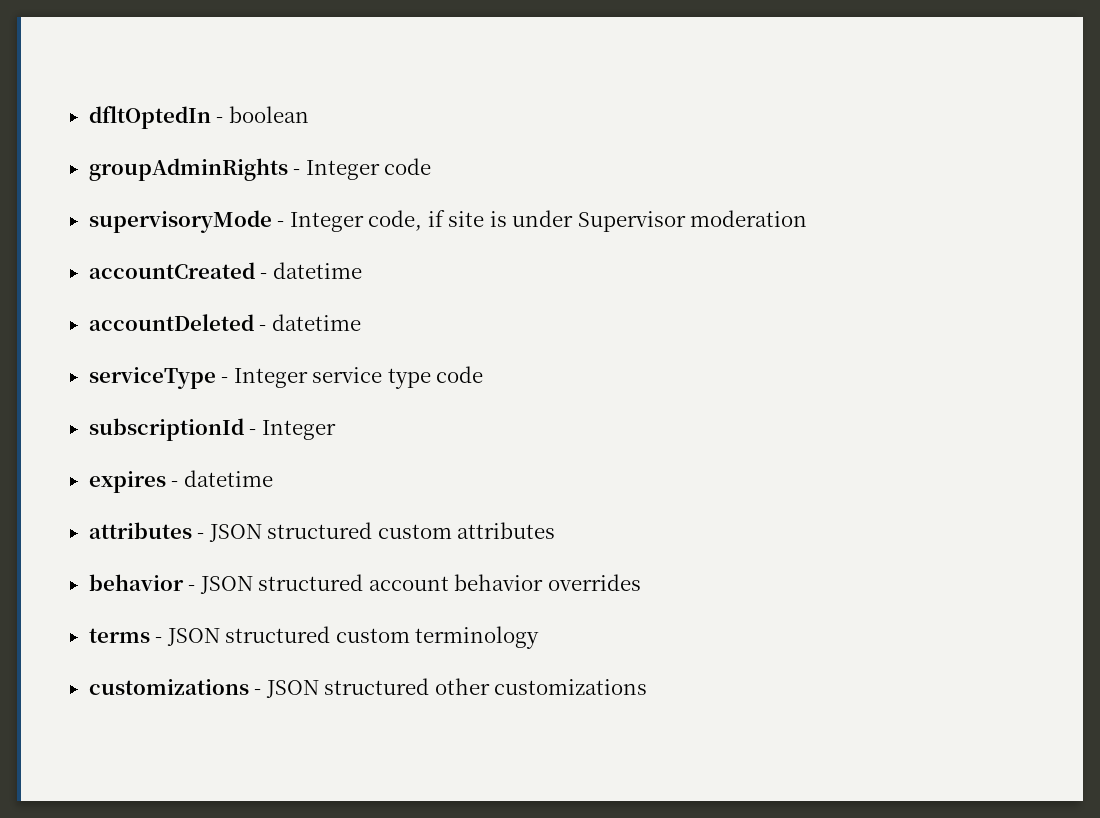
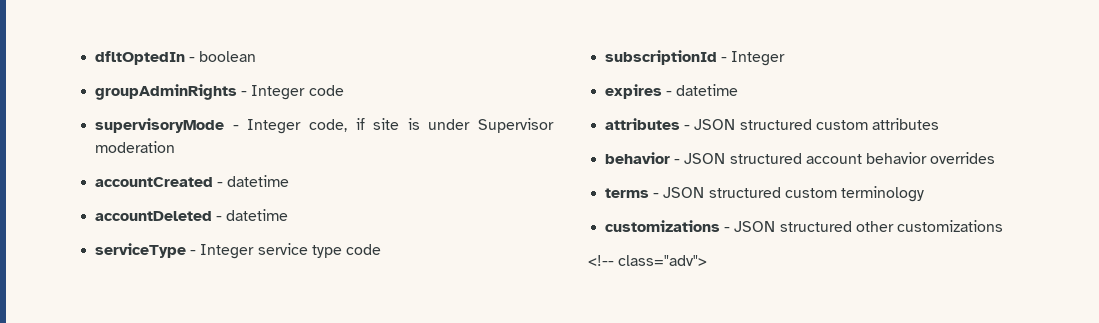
(648, 687) none -> [588,255,708,266] // <!-- class="adv">

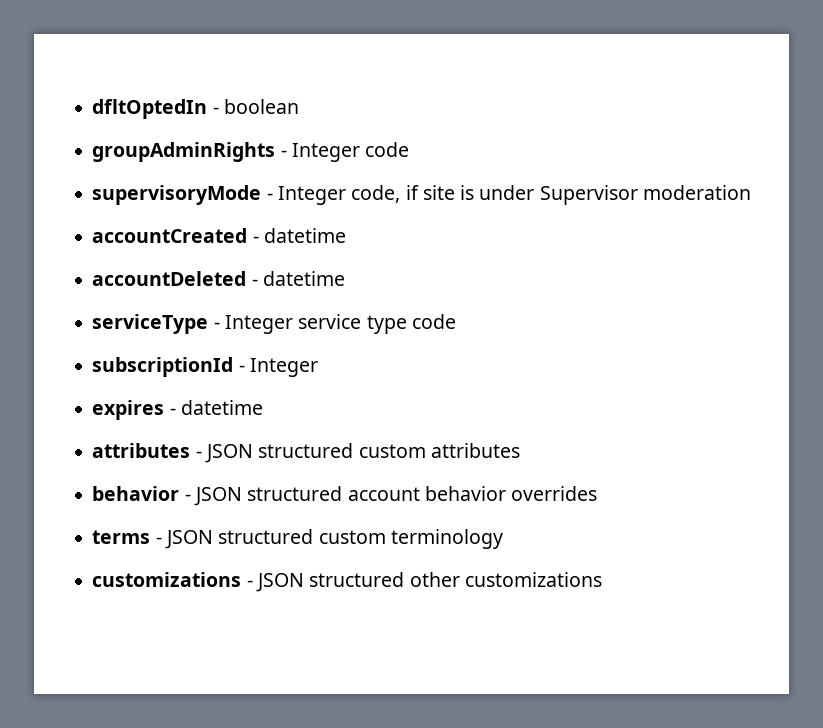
[588,255,708,266] // <!-- class="adv"> -> (602, 579) none

